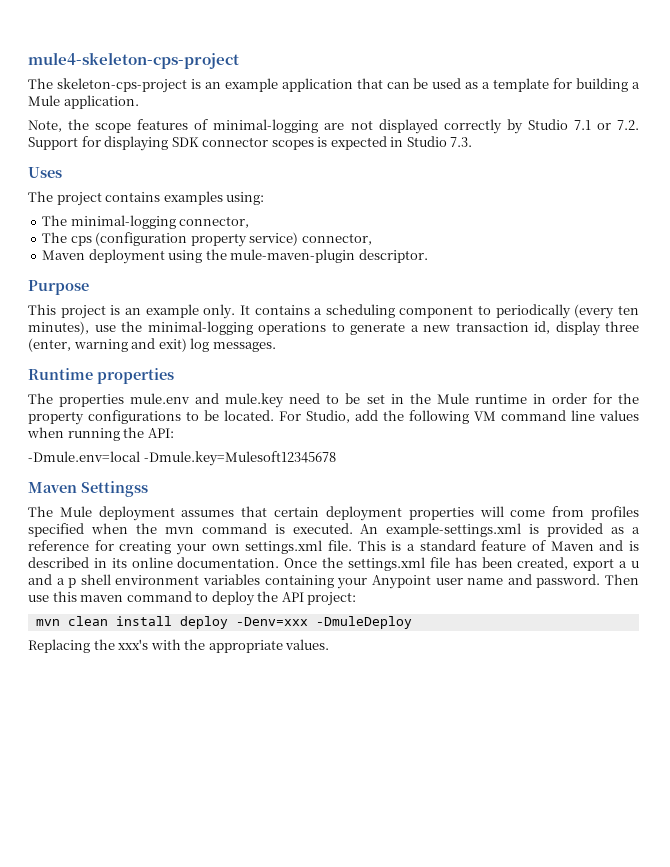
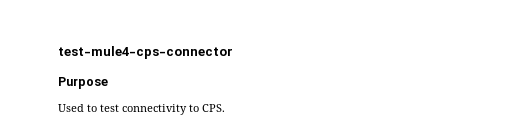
[28,52,239,69] [28,78,640,93] [28,95,139,109] [28,119,639,134] [28,136,473,151] [28,167,62,178] [28,191,265,206] [42,215,250,229] [42,232,372,247] [42,249,428,264] [28,280,89,295] [28,304,639,319] [28,321,639,336] [28,338,276,352] [28,368,174,384] [28,393,639,408] [28,410,639,425] [27,427,174,441] [28,451,336,466] [28,481,148,497] [28,506,639,521] [28,523,640,537] [28,540,639,555] [28,557,639,571] [28,574,640,589] [28,591,357,606] [35,616,412,629] [28,639,330,653] mule4-skeleton-cps-project // The skeleton-cps-project is an example application that can be used as a template for building a Mule application. // Note, the scope features of minimal-logging are not displayed correctly by Studio 7.1 or 7.2. Support for displaying SDK connector scopes is expected in Studio 7.3. // Uses // The project contains examples using: // The minimal-logging connector, // The cps (configuration property service) connector, // Maven deployment using the mule-maven-plugin descriptor. // Purpose // This project is an example only. It contains a scheduling component to periodically (every ten minutes), use the minimal-logging operations to generate a new transaction id, display three (enter, warning and exit) log messages. // Runtime properties // The properties mule.env and mule.key need to be set in the Mule runtime in order for the property configurations to be located. For Studio, add the following VM command line values when running the API: // -Dmule.env=local -Dmule.key=Mulesoft12345678 // Maven Settingss // The Mule deployment assumes that certain deployment properties will come from profiles specified when the mvn command is executed. An example-settings.xml is provided as a reference for creating your own settings.xml file. This is a standard feature of Maven and is described in its online documentation. Once the settings.xml file has been created, export a u and a p shell environment variables containing your Anypoint user name and password. Then use this maven command to deploy the API project: // mvn clean install deploy -Denv=xxx -DmuleDeploy // Replacing the xxx's with the appropriate values. -> [58,46,233,59] [58,77,108,89] [58,104,225,115] test-mule4-cps-connector // Purpose // Used to test connectivity to CPS.

